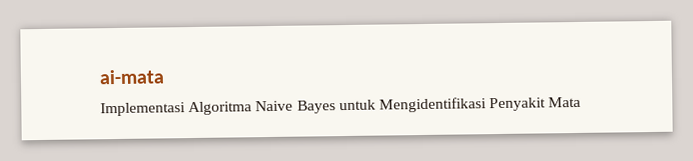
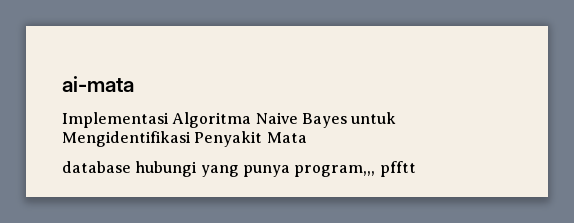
(582, 102) none -> [62,161,416,177] // database hubungi yang punya program,,, pfftt

